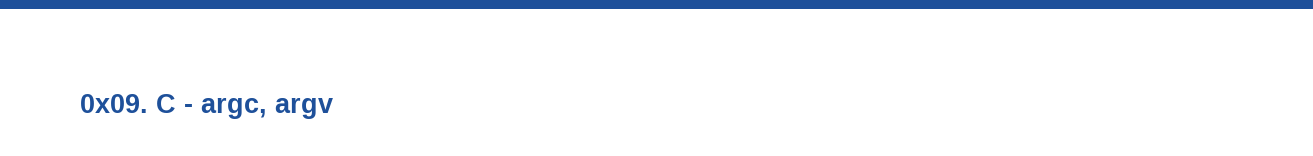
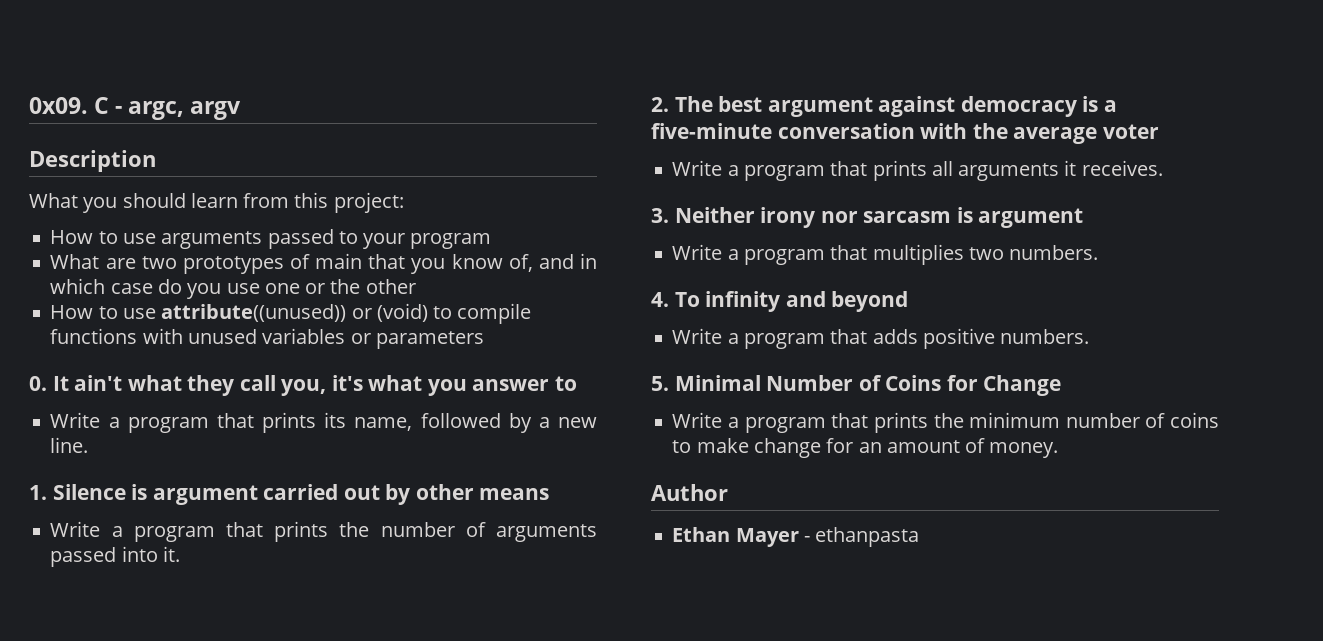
(333, 108) none -> [29,150,156,172] [29,192,404,213] [50,229,492,249] [50,253,597,274] [50,278,416,299] [50,303,532,324] [50,328,484,349] [29,375,577,396] [50,412,597,433] [50,437,89,453] [29,484,550,505] [50,521,597,542] [50,546,180,567] [651,96,1117,117] [651,123,1159,144] [672,160,1163,181] [651,207,1084,228] [672,244,1099,265] [651,291,909,312] [672,328,1090,349] [651,375,1062,396] [672,412,1219,433] [672,438,1059,458] [651,484,728,501] [672,527,920,547] // Description // What you should learn from this project: // How to use arguments passed to your program // What are two prototypes of main that you know of, and in which case do you use one or the other // How to use attribute((unused)) or (void) to compile functions with unused variables or parameters // 0. It ain't what they call you, it's what you answer to // Write a program that prints its name, followed by a new line. // 1. Silence is argument carried out by other means // Write a program that prints the number of arguments passed into it. // 2. The best argument against democracy is a five-minute conversation with the average voter // Write a program that prints all arguments it receives. // 3. Neither irony nor sarcasm is argument // Write a program that multiplies two numbers. // 4. To infinity and beyond // Write a program that adds positive numbers. // 5. Minimal Number of Coins for Change // Write a program that prints the minimum number of coins to make change for an amount of money. // Author // Ethan Mayer - ethanpasta

